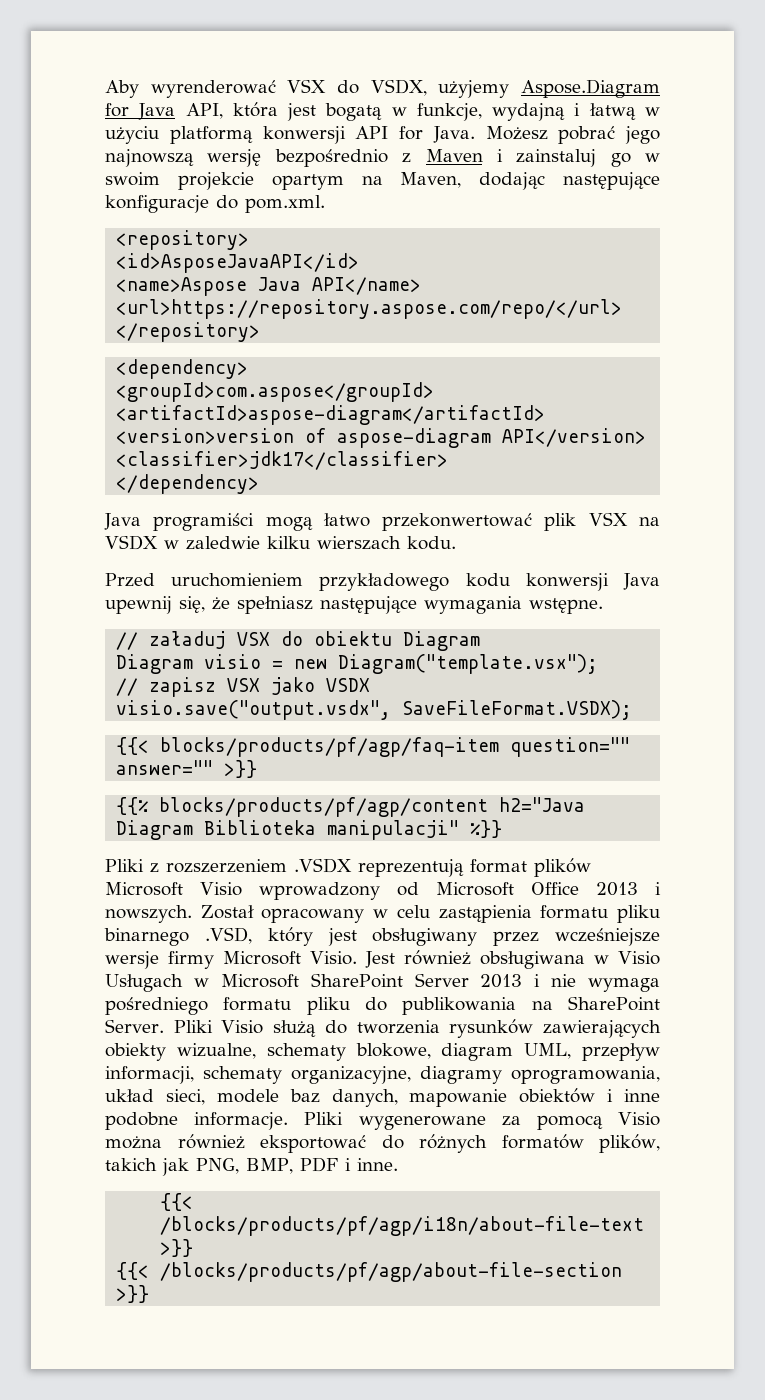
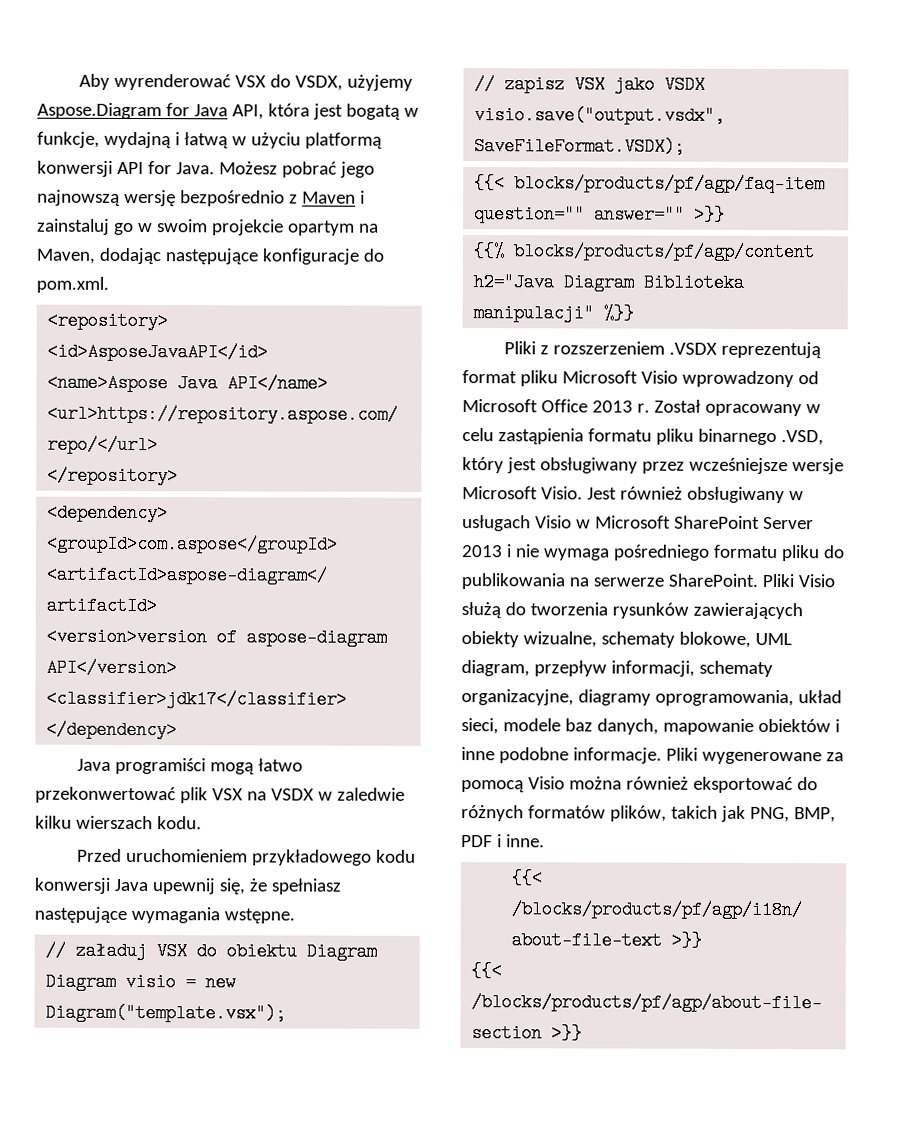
[534,858,591,877] plików -> [519,370,558,387] pliku
[655,882,661,895] [105,905,192,923] i nowszych. -> [636,403,650,413] r.
[168,951,215,969] firmy -> (844, 466) none
[480,951,661,969] [105,974,183,992] obsługiwana w Visio Usługach -> [686,486,804,504] [462,515,572,532] obsługiwany w usługach Visio
[568,996,660,1011] [105,1019,164,1033] SharePoint Server. -> [592,573,758,587] serwerze SharePoint.
[441,1043,572,1061] diagram UML, -> [754,632,792,646] [461,660,530,677] UML diagram,

